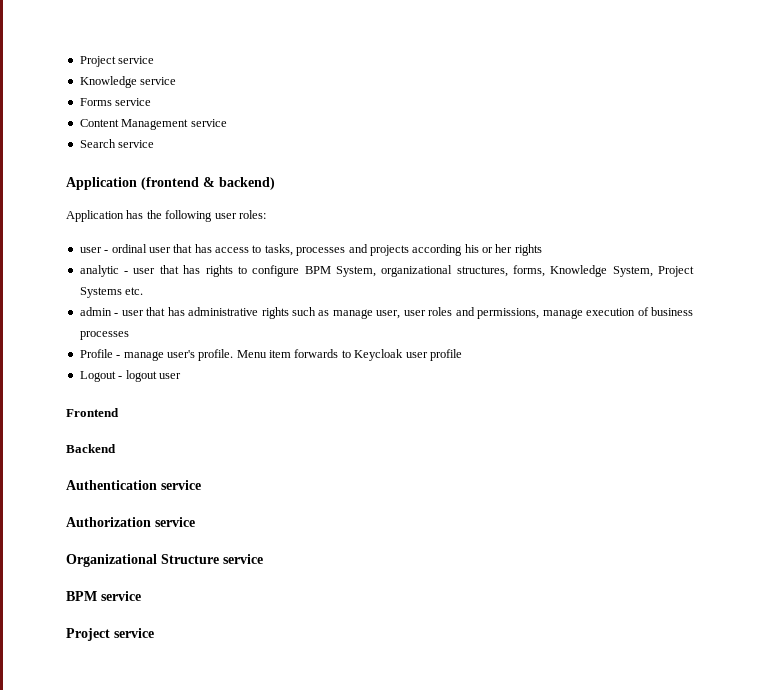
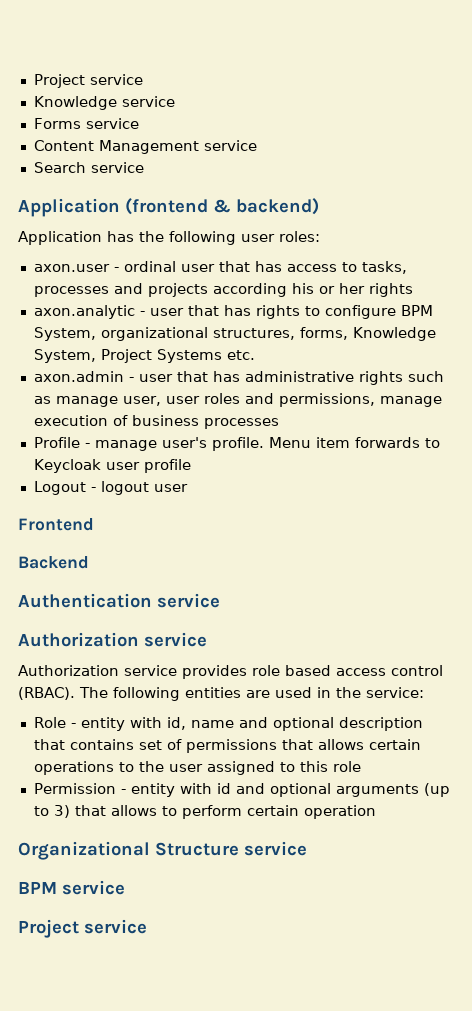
[79,247,102,253] user -> [33,264,110,272] axon.user
[79,265,119,277] analytic -> [33,305,135,319] axon.analytic
[79,307,112,316] admin -> [33,371,124,382] axon.admin
(195, 522) none -> [18,665,443,679] [18,687,424,701] [33,717,423,731] [33,739,421,753] [33,761,361,775] [33,783,450,797] [33,805,376,819] // Authorization service provides role based access control (RBAC). The following entities are used in the service: // Role - entity with id, name and optional description that contains set of permissions that allows certain operations to the user assigned to this role // Permission - entity with id and optional arguments (up to 3) that allows to perform certain operation

